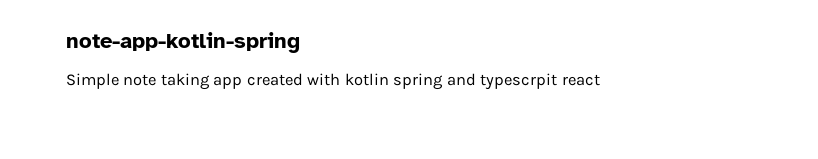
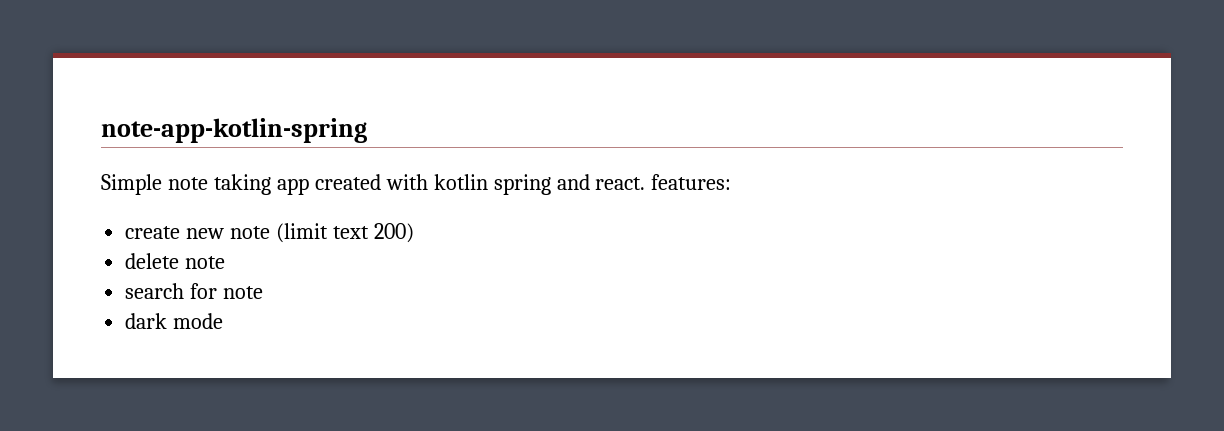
[480,73,600,90] typescrpit react -> [595,174,732,190] [125,223,414,243] [125,253,226,269] [125,283,264,299] [125,313,224,329] react. features: // create new note (limit text 200) // delete note // search for note // dark mode

